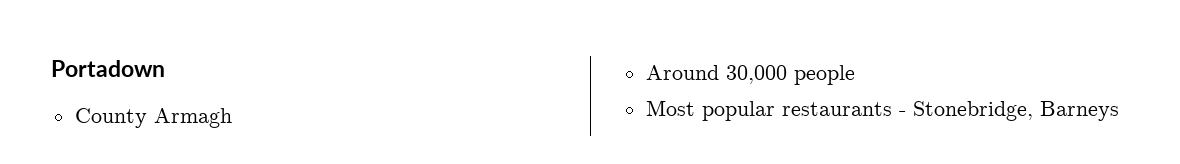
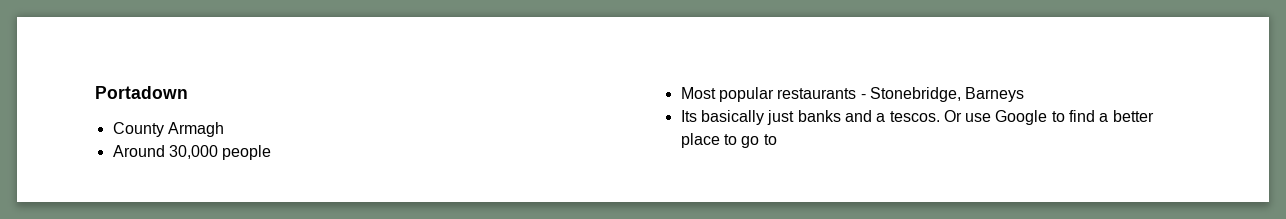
(1119, 111) none -> [680,110,1154,125] [680,133,777,148] // Its basically just banks and a tescos. Or use Google to find a better place to go to

